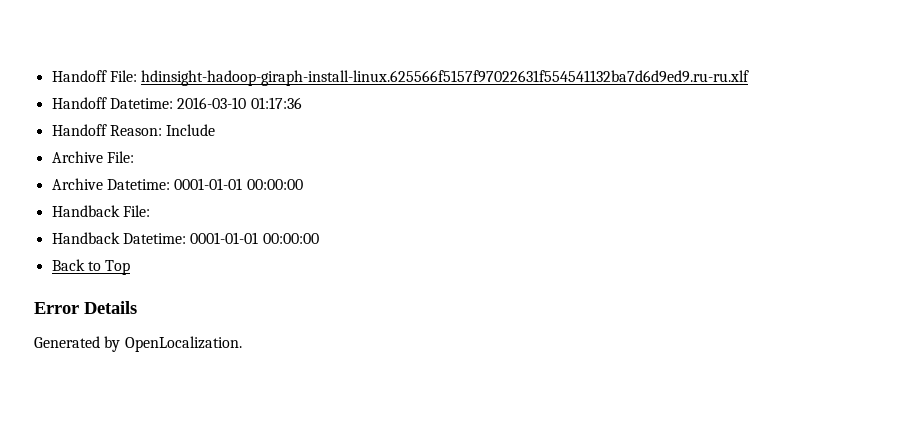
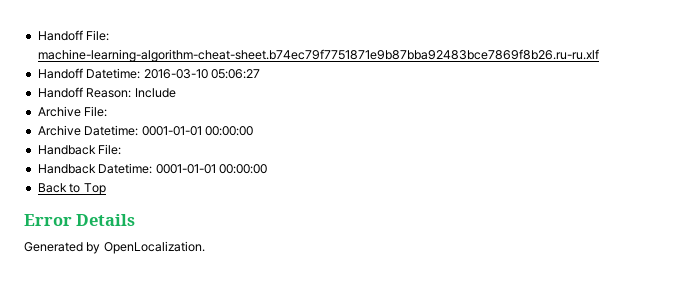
[141,70,750,86] hdinsight-hadoop-giraph-install-linux.625566f5157f97022631f554541132ba7d6d9ed9.ru-ru.xlf -> [37,49,599,62] machine-learning-algorithm-cheat-sheet.b74ec79f7751871e9b87bba92483bce7869f8b26.ru-ru.xlf
[250,97,302,109] 01:17:36 -> [210,69,260,79] 05:06:27

